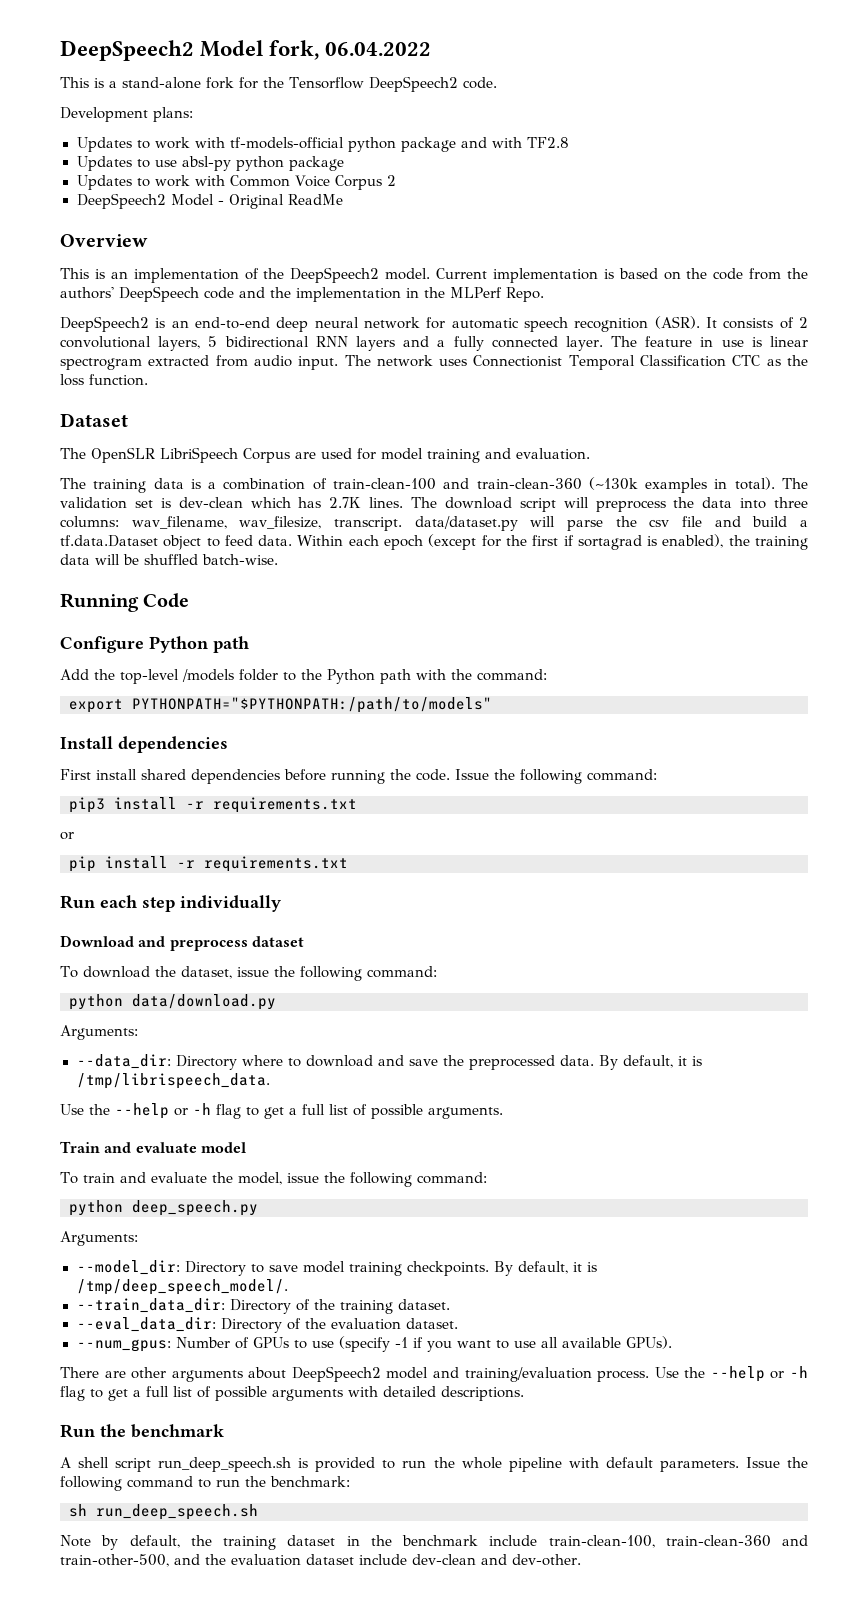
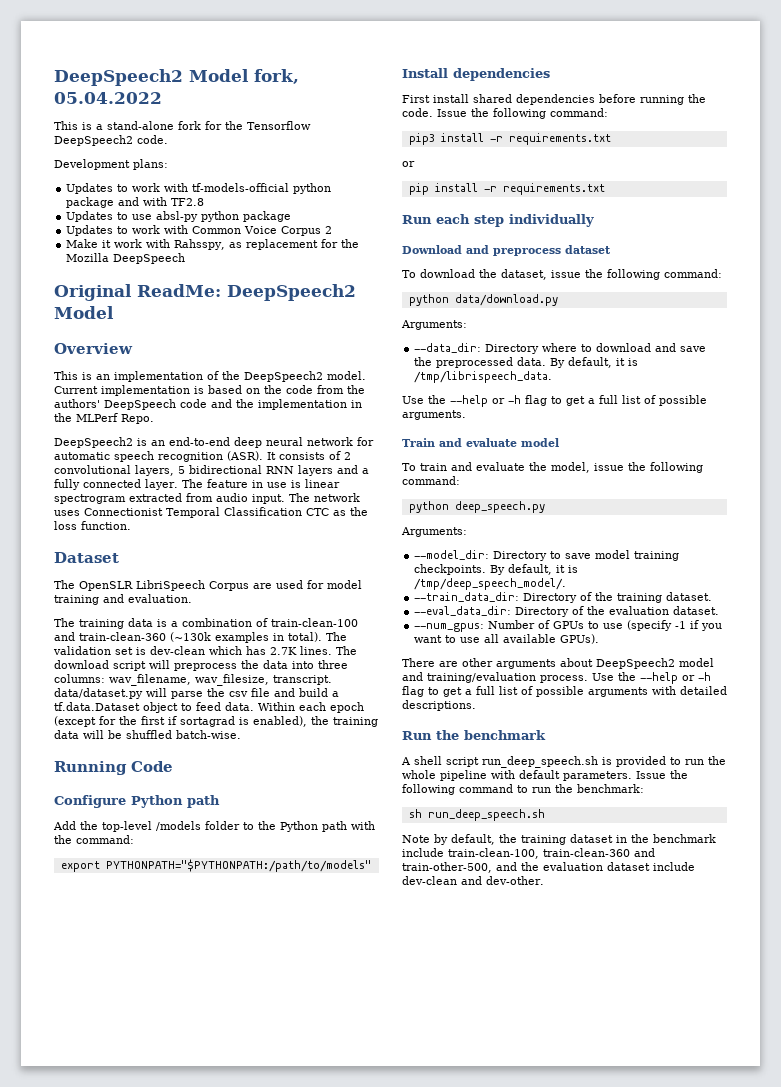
[325,42,432,56] 06.04.2022 -> [54,92,162,104] 05.04.2022
[76,193,343,209] DeepSpeech2 Model - Original ReadMe -> [66,239,360,250] [66,253,186,264] [54,284,356,301] [54,306,114,319] Make it work with Rahsspy, as replacement for the Mozilla DeepSpeech // Original ReadMe: DeepSpeech2 Model

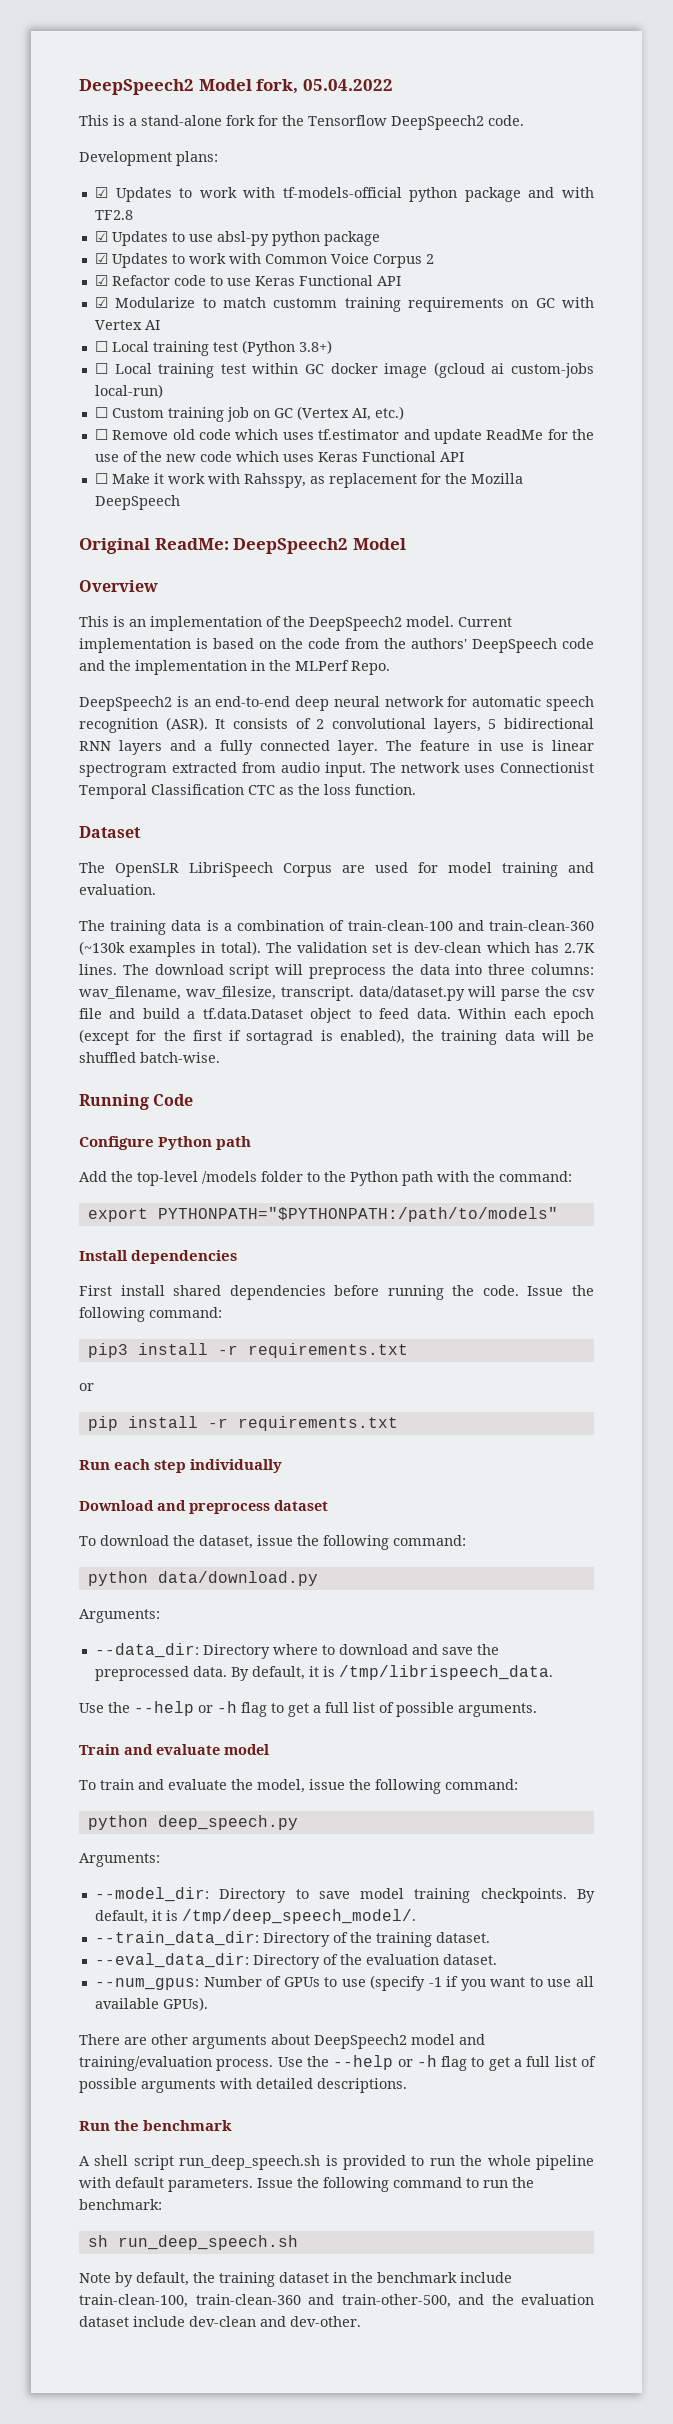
(168, 164) none -> [94,187,108,198] ☑
(205, 202) none -> [94,231,108,242] ☑
(292, 216) none -> [94,253,108,264] ☑
(333, 230) none -> [94,275,401,286] [94,297,595,312] [94,320,160,330] [94,340,332,356] [94,362,594,378] [94,384,163,398] [94,406,404,422] [94,429,594,444] [94,451,464,462] [94,473,108,484] ☑ Refactor code to use Keras Functional API // ☑ Modularize to match customm training requirements on GC with Vertex AI // ☐ Local training test (Python 3.8+) // ☐ Local training test within GC docker image (gcloud ai custom-jobs local-run) // ☐ Custom training job on GC (Vertex AI, etc.) // ☐ Remove old code which uses tf.estimator and update ReadMe for the use of the new code which uses Keras Functional API // ☐

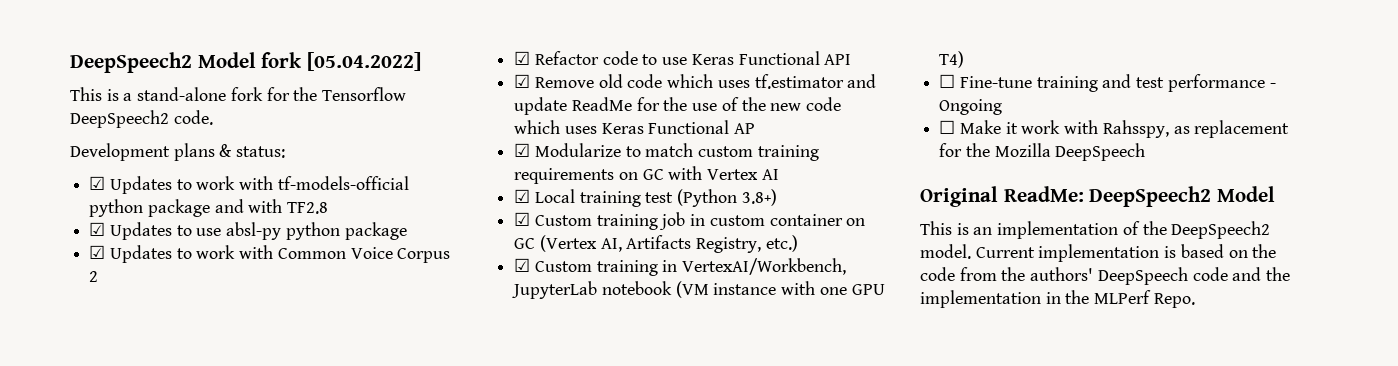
[79,79,393,95] DeepSpeech2 Model fork, 05.04.2022 -> [70,52,421,73] DeepSpeech2 Model fork [05.04.2022]
[176,151,218,166] plans: -> [173,143,286,161] plans & status:
[115,297,595,312] [94,320,160,330] [94,340,332,356] [94,362,594,378] [94,384,163,398] [94,406,404,422] [94,429,108,440] Modularize to match customm training requirements on GC with Vertex AI // ☐ Local training test (Python 3.8+) // ☐ Local training test within GC docker image (gcloud ai custom-jobs local-run) // ☐ Custom training job on GC (Vertex AI, etc.) // ☐ -> (531, 81) none
[439,452,464,462] API -> [734,123,756,134] [514,143,819,161] [514,166,779,184] [514,189,777,207] [514,212,866,230] [514,235,798,253] [514,258,847,276] [512,281,885,299] [939,51,965,68] [939,74,1276,92] [939,99,1003,115] AP // ☑ Modularize to match custom training requirements on GC with Vertex AI // ☑ Local training test (Python 3.8+) // ☑ Custom training job in custom container on GC (Vertex AI, Artifacts Registry, etc.) // ☑ Custom training in VertexAI/Workbench, JupyterLab notebook (VM instance with one GPU T4) // ☐ Fine-tune training and test performance - Ongoing
[79,580,158,592] // Overview -> (1275, 194) none
[79,696,594,711] [79,717,594,733] [79,740,594,755] [79,762,594,777] [79,784,416,799] [79,826,141,838] [79,862,594,877] [79,884,156,895] [79,920,594,935] [79,941,595,957] [79,964,594,979] [79,986,595,1001] [79,1008,594,1023] [79,1029,594,1045] [79,1052,220,1063] [79,1094,194,1110] [79,1136,252,1150] [79,1171,572,1186] [87,1207,558,1222] [79,1250,238,1264] [79,1285,594,1300] [79,1307,222,1322] [87,1343,408,1358] [79,1383,94,1391] [87,1416,398,1431] [79,1459,283,1473] [79,1500,328,1514] [79,1535,466,1550] [87,1571,318,1586] [79,1609,160,1623] [94,1643,499,1659] [94,1665,553,1681] [79,1701,537,1717] [79,1744,269,1755] [79,1779,518,1794] [87,1815,298,1830] [79,1853,160,1867] [94,1887,595,1903] [94,1909,416,1924] [94,1931,490,1947] [94,1953,497,1969] [94,1975,595,1991] [94,1997,208,2011] [79,2034,485,2049] [79,2055,597,2071] [79,2078,407,2093] [79,2120,233,2131] [79,2155,594,2170] [79,2177,534,2192] [79,2199,162,2210] [87,2235,298,2250] [79,2272,512,2287] [79,2294,594,2308] [79,2316,361,2327] // DeepSpeech2 is an end-to-end deep neural network for automatic speech recognition (ASR). It consists of 2 convolutional layers, 5 bidirectional RNN layers and a fully connected layer. The feature in use is linear spectrogram extracted from audio input. The network uses Connectionist Temporal Classification CTC as the loss function. // Dataset // The OpenSLR LibriSpeech Corpus are used for model training and evaluation. // The training data is a combination of train-clean-100 and train-clean-360 (~130k examples in total). The validation set is dev-clean which has 2.7K lines. The download script will preprocess the data into three columns: wav_filename, wav_filesize, transcript. data/dataset.py will parse the csv file and build a tf.data.Dataset object to feed data. Within each epoch (except for the first if sortagrad is enabled), the training data will be shuffled batch-wise. // Running Code // Configure Python path // Add the top-level /models folder to the Python path with the command: // export PYTHONPATH="$PYTHONPATH:/path/to/models" // Install dependencies // First install shared dependencies before running the code. Issue the following command: // pip3 install -r requirements.txt // or // pip install -r requirements.txt // Run each step individually // Download and preprocess dataset // To download the dataset, issue the following command: // python data/download.py // Arguments: // --data_dir: Directory where to download and save the preprocessed data. By default, it is /tmp/librispeech_data. // Use the --help or -h flag to get a full list of possible arguments. // Train and evaluate model // To train and evaluate the model, issue the following command: // python deep_speech.py // Arguments: // --model_dir: Directory to save model training checkpoints. By default, it is /tmp/deep_speech_model/. // --train_data_dir: Directory of the training dataset. // --eval_data_dir: Directory of the evaluation dataset. // --num_gpus: Number of GPUs to use (specify -1 if you want to use all available GPUs). // There are other arguments about DeepSpeech2 model and training/evaluation process. Use the --help or -h flag to get a full list of possible arguments with detailed descriptions. // Run the benchmark // A shell script run_deep_speech.sh is provided to run the whole pipeline with default parameters. Issue the following command to run the benchmark: // sh run_deep_speech.sh // Note by default, the training dataset in the benchmark include train-clean-100, train-clean-360 and train-other-500, and the evaluation dataset include dev-clean and dev-other. -> (1195, 300) none

